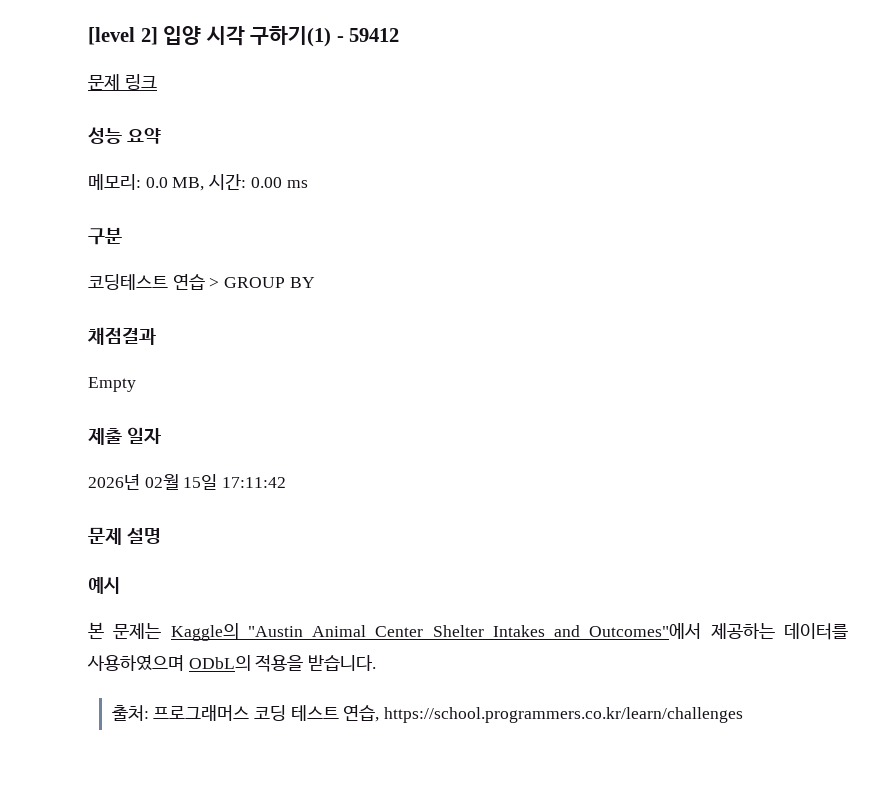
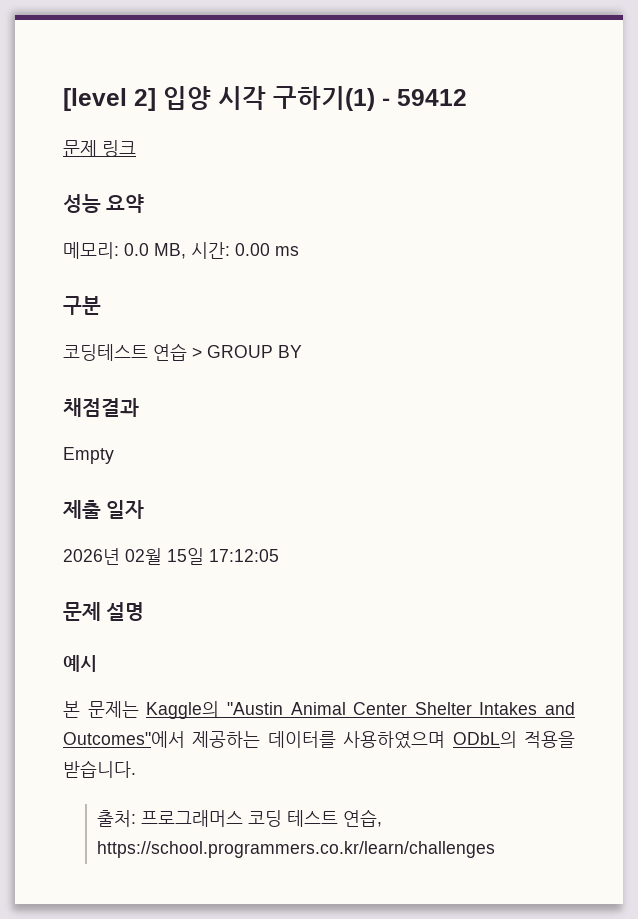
[222,477,287,488] 17:11:42 -> [209,549,279,562] 17:12:05

